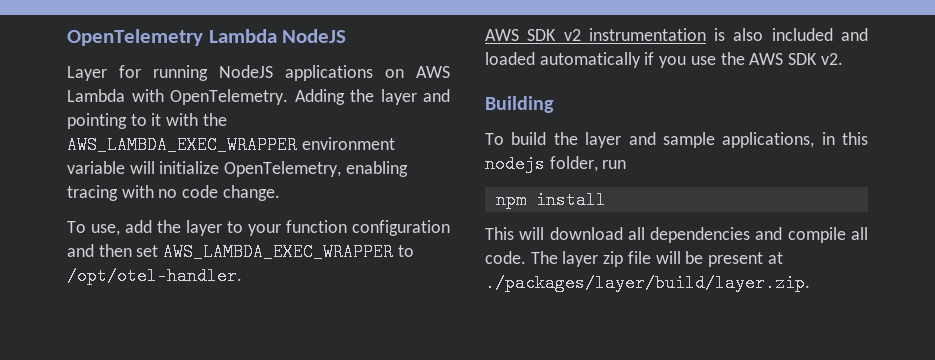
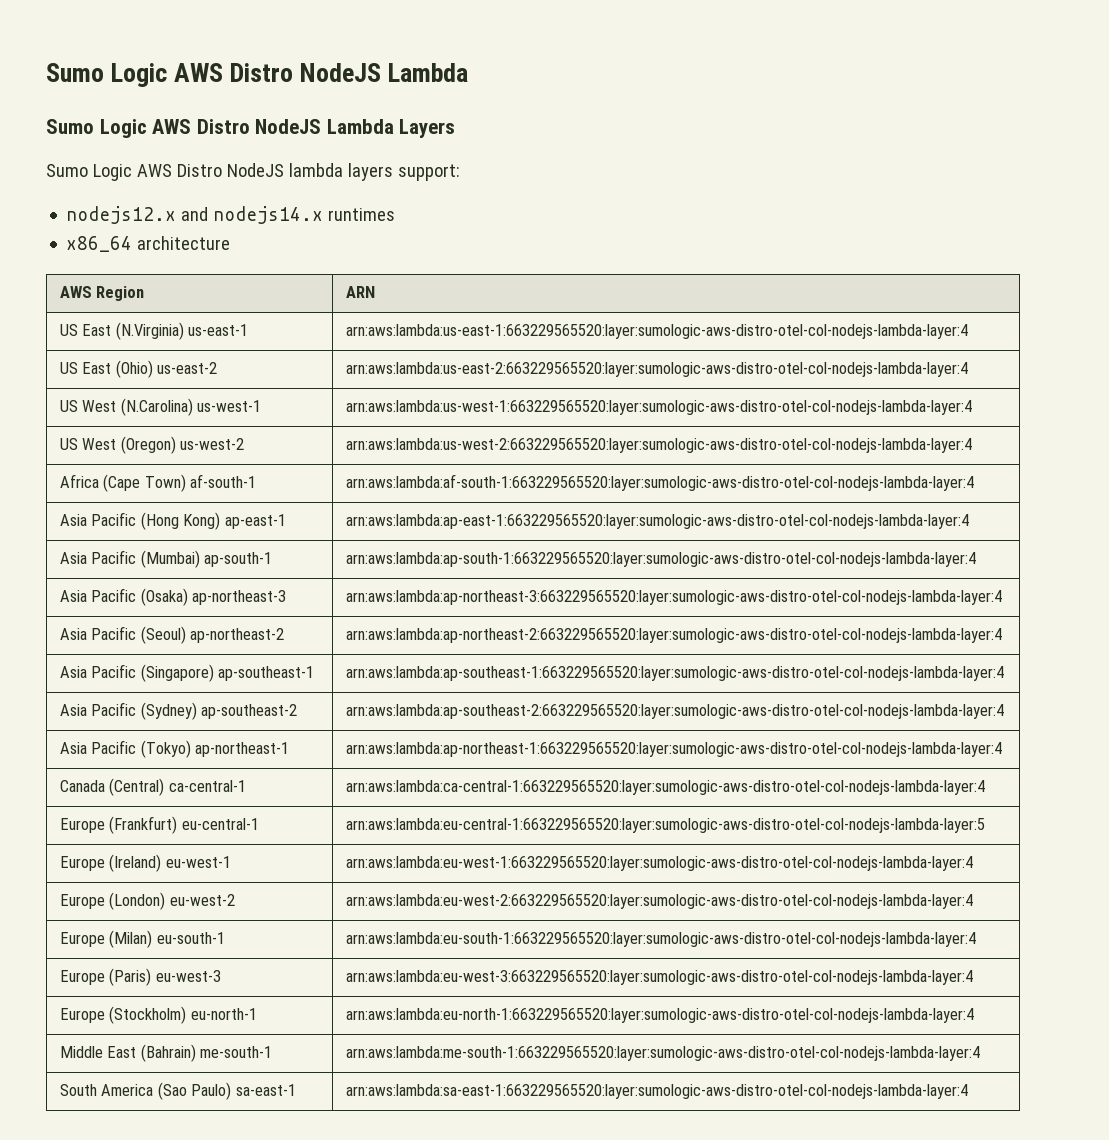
[67,29,347,46] [67,65,450,81] [67,89,450,105] [67,113,227,129] [67,136,395,154] [67,161,408,177] [67,185,280,201] [67,220,450,236] [67,243,414,261] [67,267,242,285] [485,28,868,41] [485,52,843,68] [485,96,554,113] [485,132,868,148] [485,155,627,173] [495,191,606,209] [485,227,868,243] [485,251,783,267] [485,274,810,292] OpenTelemetry Lambda NodeJS // Layer for running NodeJS applications on AWS Lambda with OpenTelemetry. Adding the layer and pointing to it with the AWS_LAMBDA_EXEC_WRAPPER environment variable will initialize OpenTelemetry, enabling tracing with no code change. // To use, add the layer to your function configuration and then set AWS_LAMBDA_EXEC_WRAPPER to /opt/otel-handler. // AWS SDK v2 instrumentation is also included and loaded automatically if you use the AWS SDK v2. // Building // To build the layer and sample applications, in this nodejs folder, run // npm install // This will download all dependencies and compile all code. The layer zip file will be present at ./packages/layer/build/layer.zip. -> [46,63,469,87] [46,119,456,138] [46,163,460,181] [66,206,396,224] [66,236,231,252] [59,286,145,301] [345,286,375,298] [59,322,249,340] [345,324,968,339] [59,360,218,378] [345,362,968,377] [59,398,262,416] [345,400,972,415] [59,436,245,454] [345,438,972,453] [59,474,257,492] [345,474,974,491] [59,512,286,530] [345,514,969,529] [59,550,273,568] [345,552,976,567] [59,588,287,606] [345,590,1002,605] [59,626,285,644] [345,628,1002,643] [59,664,315,682] [345,666,1004,681] [59,702,298,720] [345,704,1004,719] [59,740,290,758] [345,742,1002,757] [59,778,246,796] [345,780,985,795] [59,816,259,834] [345,818,985,833] [59,854,231,872] [345,856,973,871] [59,892,235,910] [345,894,973,909] [59,930,225,948] [345,932,976,947] [59,968,221,986] [345,970,973,985] [59,1006,257,1024] [345,1008,974,1023] [59,1044,273,1062] [345,1046,980,1061] [59,1082,296,1100] [345,1084,968,1099] Sumo Logic AWS Distro NodeJS Lambda // Sumo Logic AWS Distro NodeJS Lambda Layers // Sumo Logic AWS Distro NodeJS lambda layers support: // nodejs12.x and nodejs14.x runtimes // x86_64 architecture // AWS Region | ARN // US East (N.Virginia) us-east-1 | arn:aws:lambda:us-east-1:663229565520:layer:sumologic-aws-distro-otel-col-nodejs-lambda-layer:4 // US East (Ohio) us-east-2 | arn:aws:lambda:us-east-2:663229565520:layer:sumologic-aws-distro-otel-col-nodejs-lambda-layer:4 // US West (N.Carolina) us-west-1 | arn:aws:lambda:us-west-1:663229565520:layer:sumologic-aws-distro-otel-col-nodejs-lambda-layer:4 // US West (Oregon) us-west-2 | arn:aws:lambda:us-west-2:663229565520:layer:sumologic-aws-distro-otel-col-nodejs-lambda-layer:4 // Africa (Cape Town) af-south-1 | arn:aws:lambda:af-south-1:663229565520:layer:sumologic-aws-distro-otel-col-nodejs-lambda-layer:4 // Asia Pacific (Hong Kong) ap-east-1 | arn:aws:lambda:ap-east-1:663229565520:layer:sumologic-aws-distro-otel-col-nodejs-lambda-layer:4 // Asia Pacific (Mumbai) ap-south-1 | arn:aws:lambda:ap-south-1:663229565520:layer:sumologic-aws-distro-otel-col-nodejs-lambda-layer:4 // Asia Pacific (Osaka) ap-northeast-3 | arn:aws:lambda:ap-northeast-3:663229565520:layer:sumologic-aws-distro-otel-col-nodejs-lambda-layer:4 // Asia Pacific (Seoul) ap-northeast-2 | arn:aws:lambda:ap-northeast-2:663229565520:layer:sumologic-aws-distro-otel-col-nodejs-lambda-layer:4 // Asia Pacific (Singapore) ap-southeast-1 | arn:aws:lambda:ap-southeast-1:663229565520:layer:sumologic-aws-distro-otel-col-nodejs-lambda-layer:4 // Asia Pacific (Sydney) ap-southeast-2 | arn:aws:lambda:ap-southeast-2:663229565520:layer:sumologic-aws-distro-otel-col-nodejs-lambda-layer:4 // Asia Pacific (Tokyo) ap-northeast-1 | arn:aws:lambda:ap-northeast-1:663229565520:layer:sumologic-aws-distro-otel-col-nodejs-lambda-layer:4 // Canada (Central) ca-central-1 | arn:aws:lambda:ca-central-1:663229565520:layer:sumologic-aws-distro-otel-col-nodejs-lambda-layer:4 // Europe (Frankfurt) eu-central-1 | arn:aws:lambda:eu-central-1:663229565520:layer:sumologic-aws-distro-otel-col-nodejs-lambda-layer:5 // Europe (Ireland) eu-west-1 | arn:aws:lambda:eu-west-1:663229565520:layer:sumologic-aws-distro-otel-col-nodejs-lambda-layer:4 // Europe (London) eu-west-2 | arn:aws:lambda:eu-west-2:663229565520:layer:sumologic-aws-distro-otel-col-nodejs-lambda-layer:4 // Europe (Milan) eu-south-1 | arn:aws:lambda:eu-south-1:663229565520:layer:sumologic-aws-distro-otel-col-nodejs-lambda-layer:4 // Europe (Paris) eu-west-3 | arn:aws:lambda:eu-west-3:663229565520:layer:sumologic-aws-distro-otel-col-nodejs-lambda-layer:4 // Europe (Stockholm) eu-north-1 | arn:aws:lambda:eu-north-1:663229565520:layer:sumologic-aws-distro-otel-col-nodejs-lambda-layer:4 // Middle East (Bahrain) me-south-1 | arn:aws:lambda:me-south-1:663229565520:layer:sumologic-aws-distro-otel-col-nodejs-lambda-layer:4 // South America (Sao Paulo) sa-east-1 | arn:aws:lambda:sa-east-1:663229565520:layer:sumologic-aws-distro-otel-col-nodejs-lambda-layer:4

